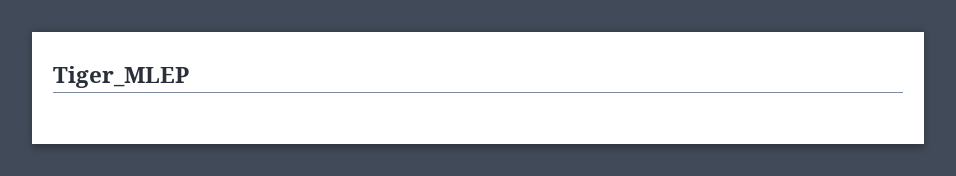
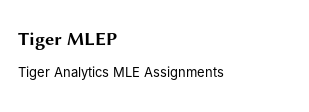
[53,66,189,88] Tiger_MLEP -> [18,32,117,50] [18,66,224,80] Tiger MLEP // Tiger Analytics MLE Assignments

